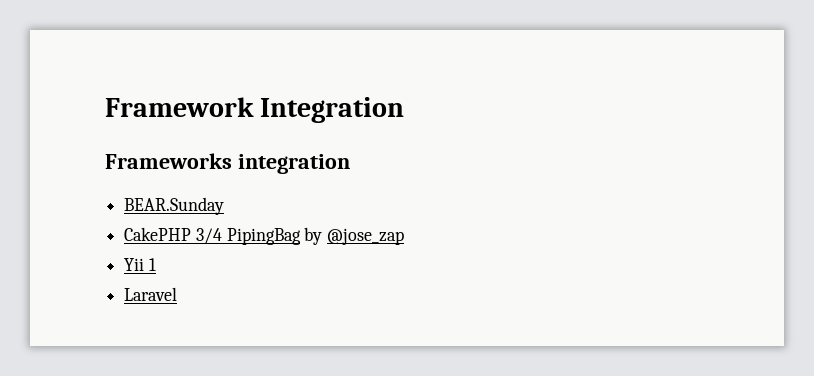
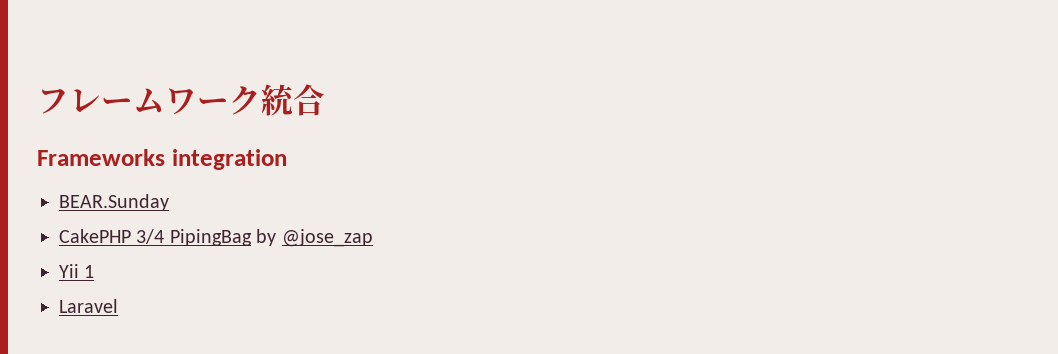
[105,97,405,123] Framework Integration -> [37,84,325,116] フレームワーク統合

